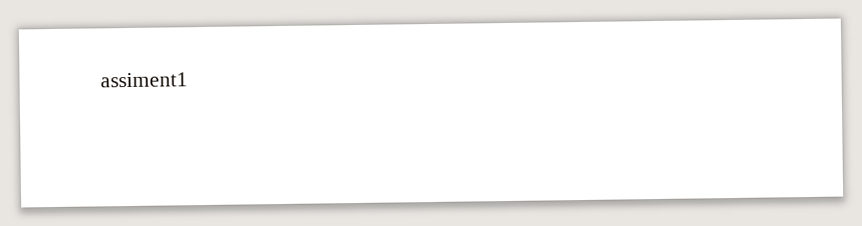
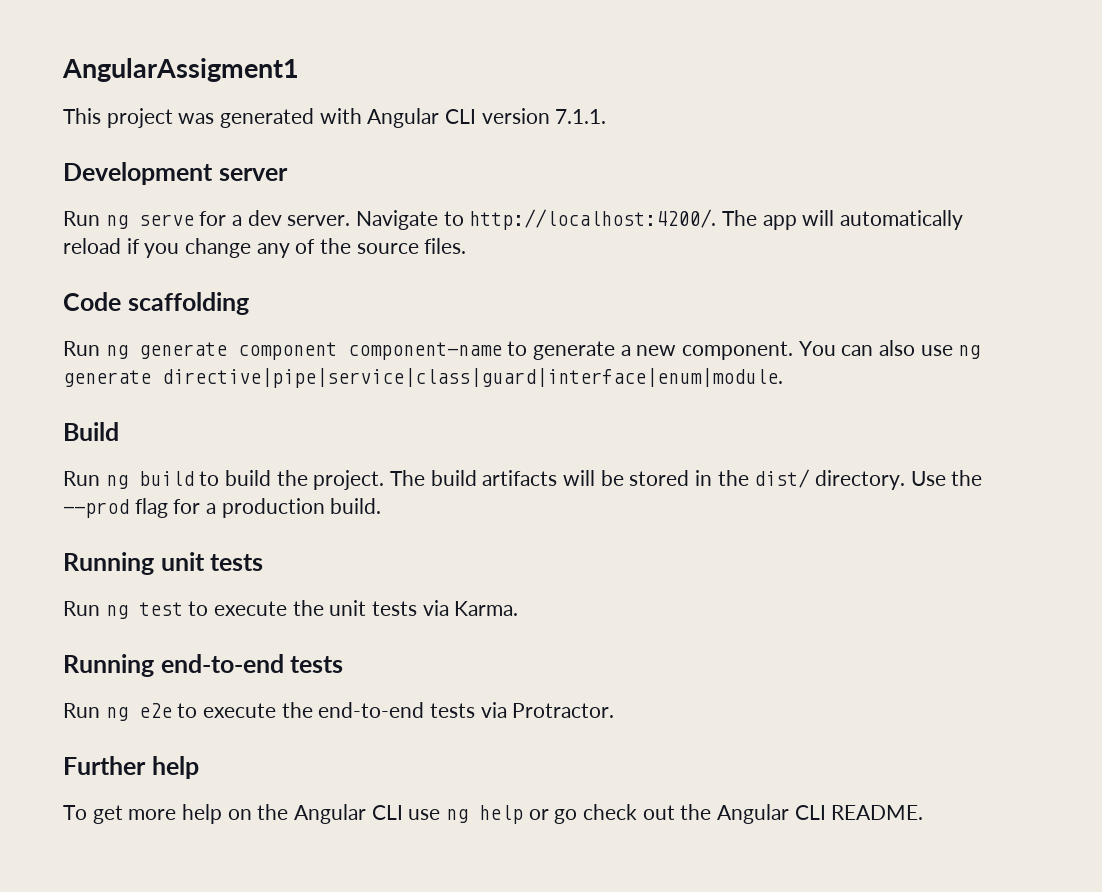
[100,72,188,88] assiment1 -> [62,58,299,82] [63,108,607,128] [63,162,288,185] [63,209,964,230] [63,238,467,258] [63,292,249,315] [63,340,981,360] [63,368,783,388] [63,422,119,441] [63,469,983,490] [63,498,382,518] [63,552,264,575] [63,600,519,619] [63,654,344,677] [63,702,615,721] [63,756,199,779] [63,804,924,824] AngularAssigment1 // This project was generated with Angular CLI version 7.1.1. // Development server // Run ng serve for a dev server. Navigate to http://localhost:4200/. The app will automatically reload if you change any of the source files. // Code scaffolding // Run ng generate component component-name to generate a new component. You can also use ng generate directive|pipe|service|class|guard|interface|enum|module. // Build // Run ng build to build the project. The build artifacts will be stored in the dist/ directory. Use the --prod flag for a production build. // Running unit tests // Run ng test to execute the unit tests via Karma. // Running end-to-end tests // Run ng e2e to execute the end-to-end tests via Protractor. // Further help // To get more help on the Angular CLI use ng help or go check out the Angular CLI README.

